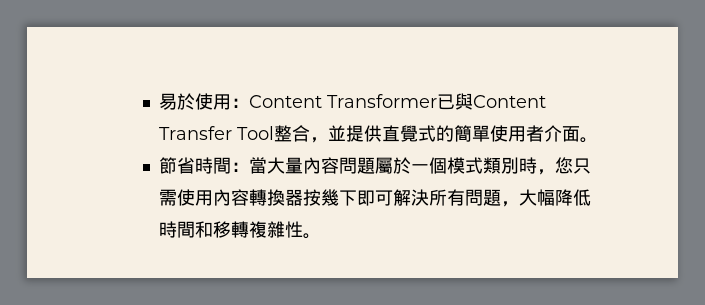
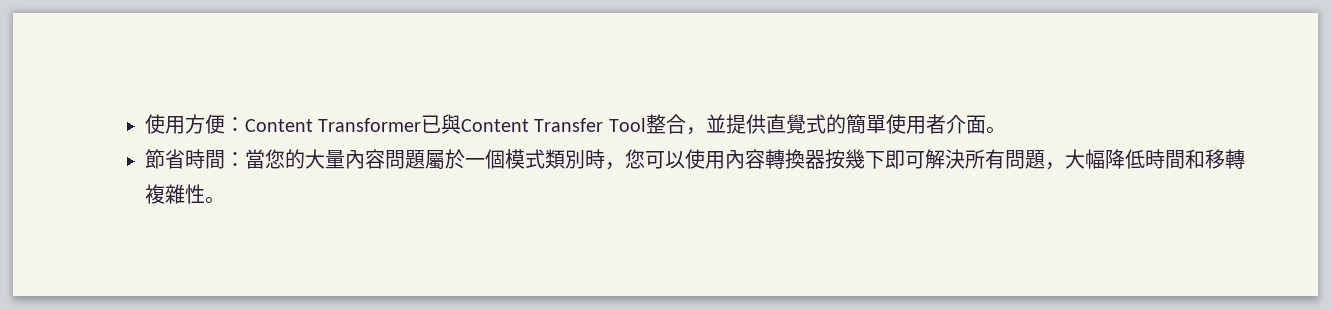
[158,93,231,110] 易於使用 -> [144,114,225,134] 使用方便
(267, 165) none -> [264,149,305,169] 您的
[572,158,591,174] [158,189,177,206] 只需 -> [644,151,685,169] 可以

